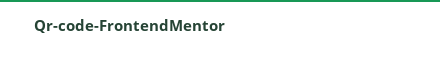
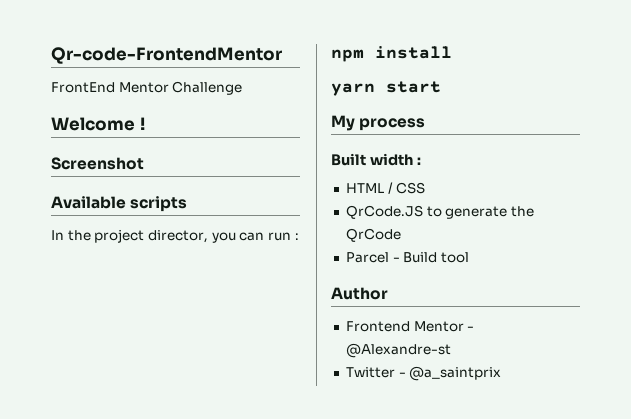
(225, 26) none -> [51,81,243,95] [51,117,145,131] [51,157,144,170] [51,196,188,212] [51,229,299,243] [331,46,452,62] [331,81,441,96] [331,115,426,131] [331,153,421,166] [345,182,426,194] [345,205,534,219] [345,228,401,242] [345,252,469,263] [331,287,388,300] [345,321,475,332] [345,343,451,358] [345,366,502,381] // FrontEnd Mentor Challenge // Welcome ! // Screenshot // Available scripts // In the project director, you can run : // npm install // yarn start // My process // Built width : // HTML / CSS // QrCode.JS to generate the QrCode // Parcel - Build tool // Author // Frontend Mentor - @Alexandre-st // Twitter - @a_saintprix

